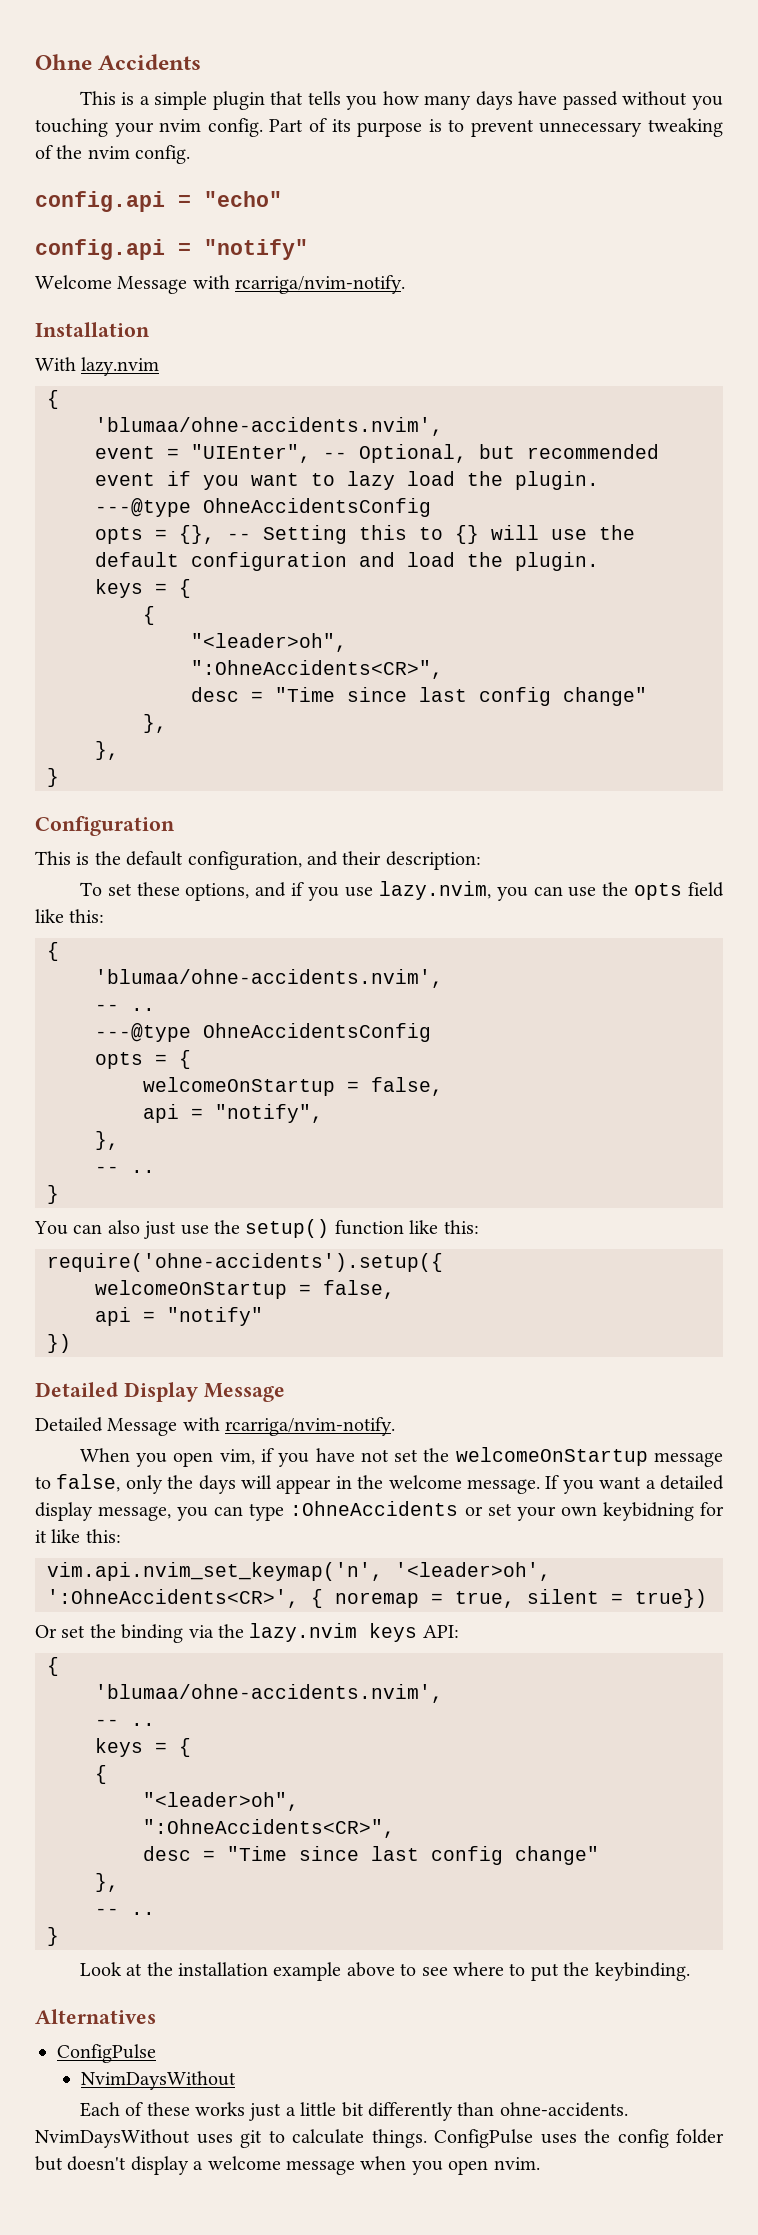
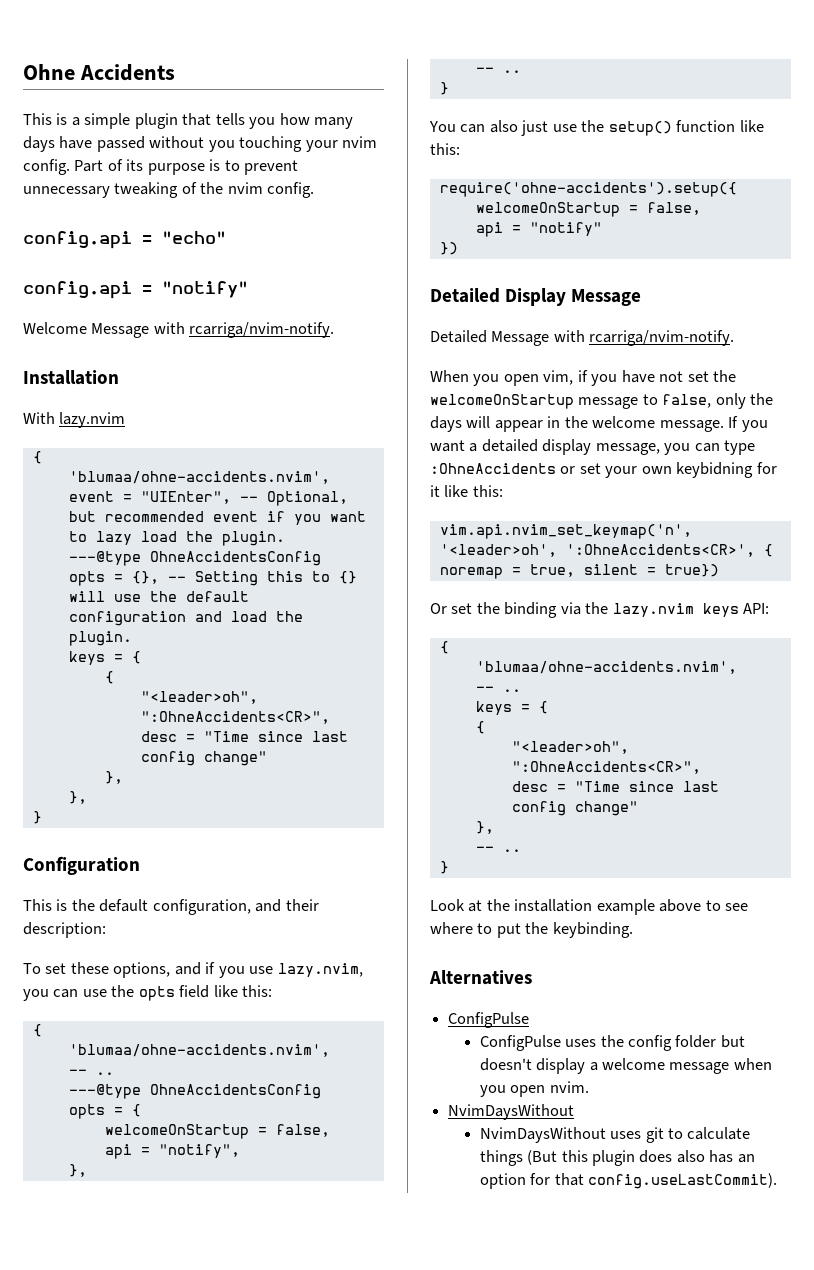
[80,2071,236,2090] [79,2102,628,2121] [35,2129,427,2148] NvimDaysWithout // Each of these works just a little bit differently than ohne-accidents. NvimDaysWithout uses git to calculate things. -> (530, 1020) none
(540, 2163) none -> [448,1104,575,1120] [479,1127,751,1143] [479,1150,755,1166] [479,1173,778,1189] // NvimDaysWithout // NvimDaysWithout uses git to calculate things (But this plugin does also has an option for that config.useLastCommit).

